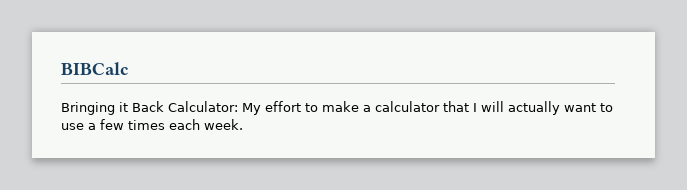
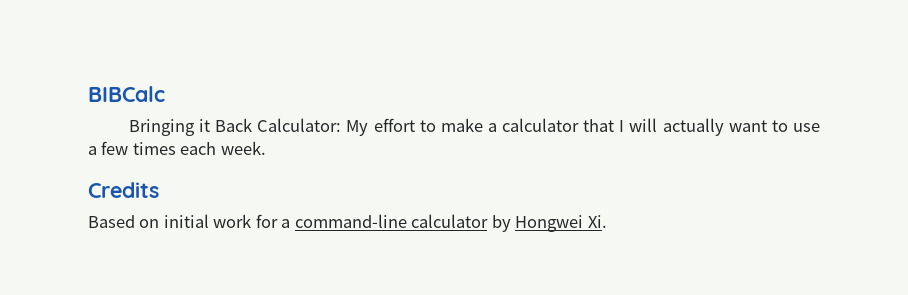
(243, 124) none -> [88,182,159,198] [88,214,607,232] // Credits // Based on initial work for a command-line calculator by Hongwei Xi.

